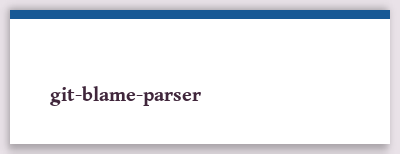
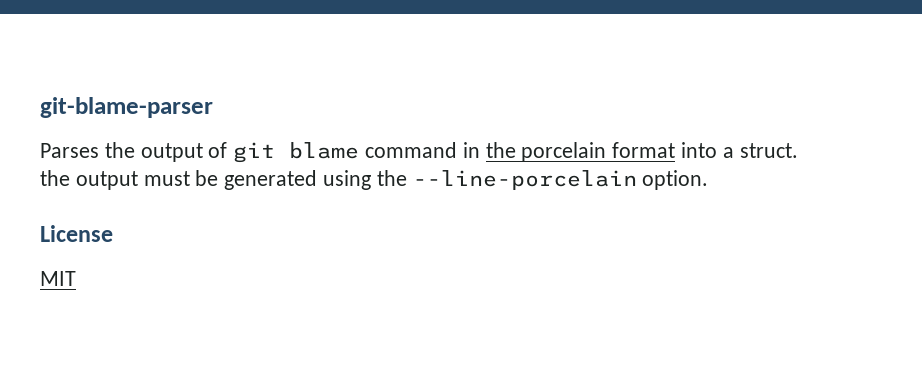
(201, 96) none -> [40,142,798,163] [40,170,709,190] [40,225,113,242] [40,271,76,286] // Parses the output of git blame command in the porcelain format into a struct. the output must be generated using the --line-porcelain option. // License // MIT

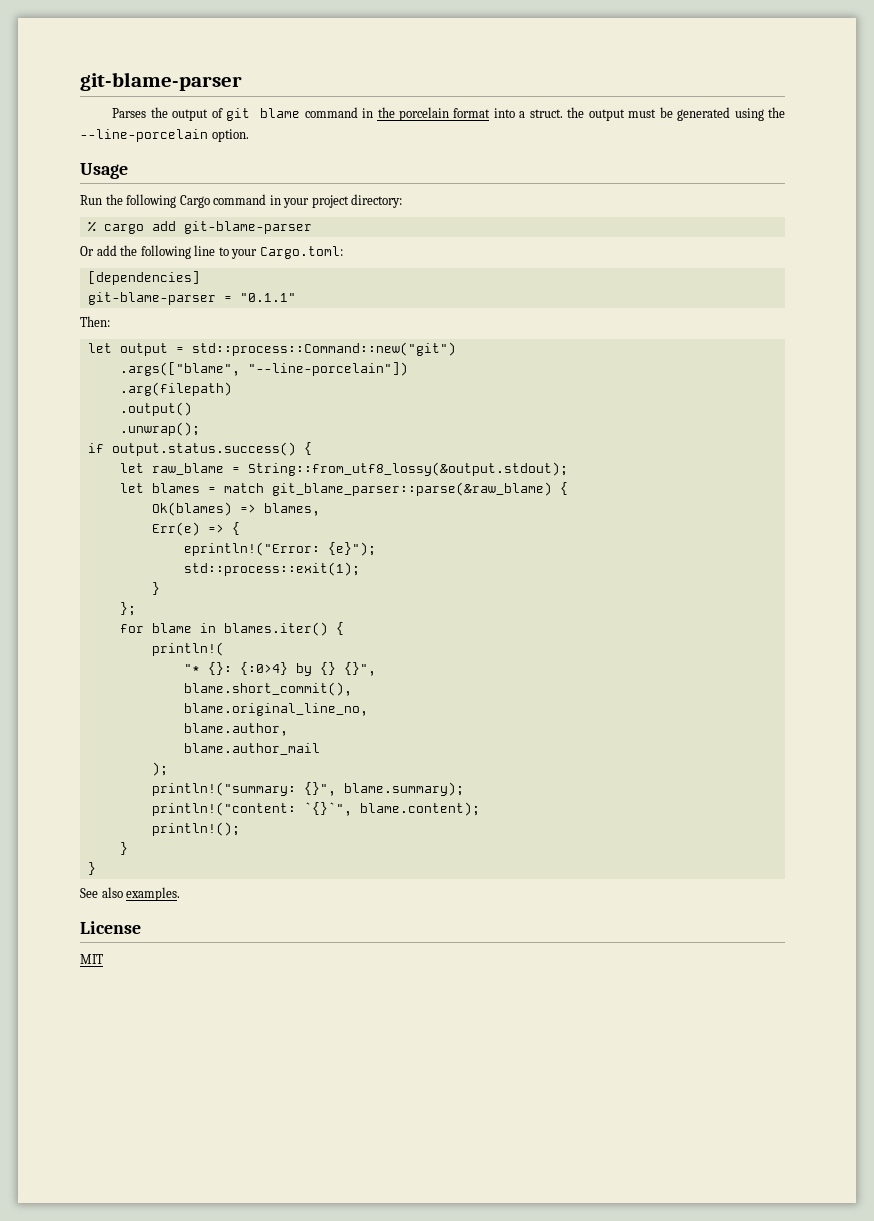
(709, 180) none -> [80,163,128,179] [80,194,403,208] [87,221,312,234] [80,245,343,259] [87,271,200,285] [87,292,296,305] [80,316,110,327] [87,342,456,356] [119,362,408,376] [119,382,232,396] [119,402,192,416] [119,422,200,436] [87,442,312,456] [119,462,568,476] [119,482,568,496] [151,502,320,516] [151,522,240,536] [183,542,376,556] [183,562,360,576] [151,582,160,595] [119,602,136,616] [119,622,344,636] [151,642,224,656] [183,662,376,676] [183,682,352,696] [183,703,368,716] [183,723,288,736] [183,743,320,755] [151,762,168,776] [151,782,464,796] [151,802,480,816] [151,822,240,836] [119,842,128,855] [87,862,96,875] [80,887,181,901] // Usage // Run the following Cargo command in your project directory: // % cargo add git-blame-parser // Or add the following line to your Cargo.toml: // [dependencies] // git-blame-parser = "0.1.1" // Then: // let output = std::process::Command::new("git") // .args(["blame", "--line-porcelain"]) // .arg(filepath) // .output() // .unwrap(); // if output.status.success() { // let raw_blame = String::from_utf8_lossy(&output.stdout); // let blames = match git_blame_parser::parse(&raw_blame) { // Ok(blames) => blames, // Err(e) => { // eprintln!("Error: {e}"); // std::process::exit(1); // } // }; // for blame in blames.iter() { // println!( // "* {}: {:0>4} by {} {}", // blame.short_commit(), // blame.original_line_no, // blame.author, // blame.author_mail // ); // println!("summary: {}", blame.summary); // println!("content: `{}`", blame.content); // println!(); // } // } // See also examples.

